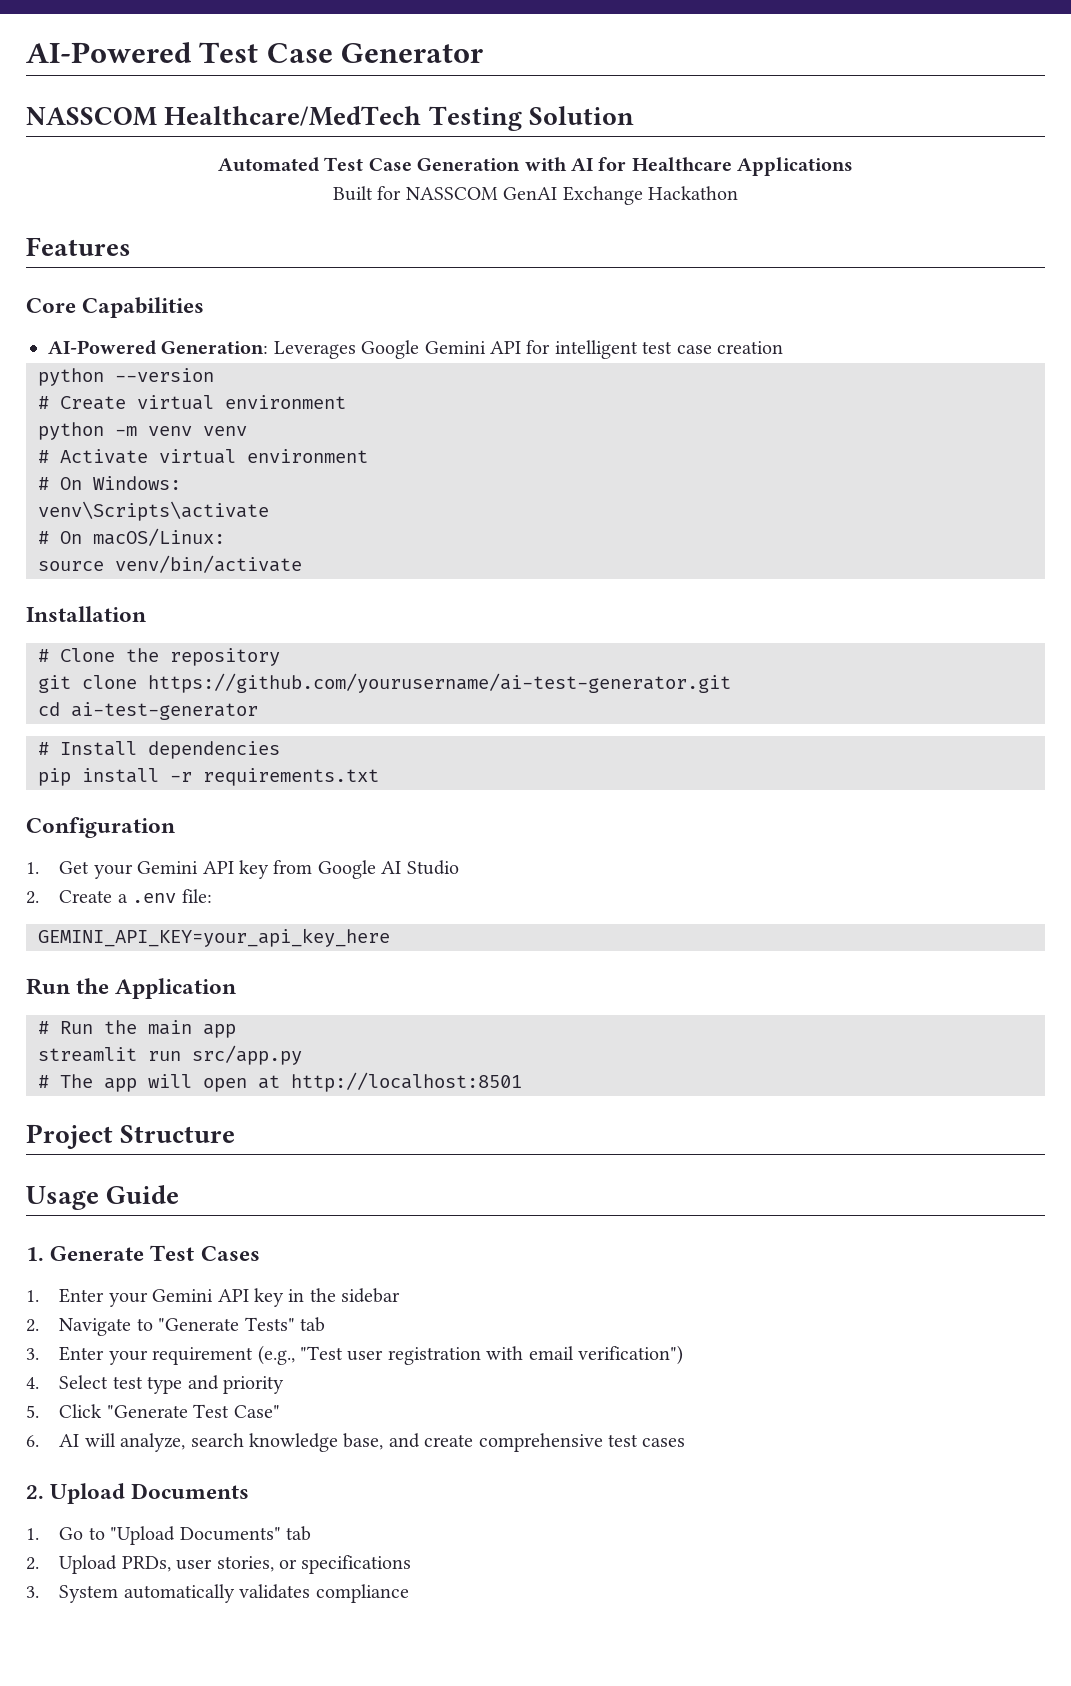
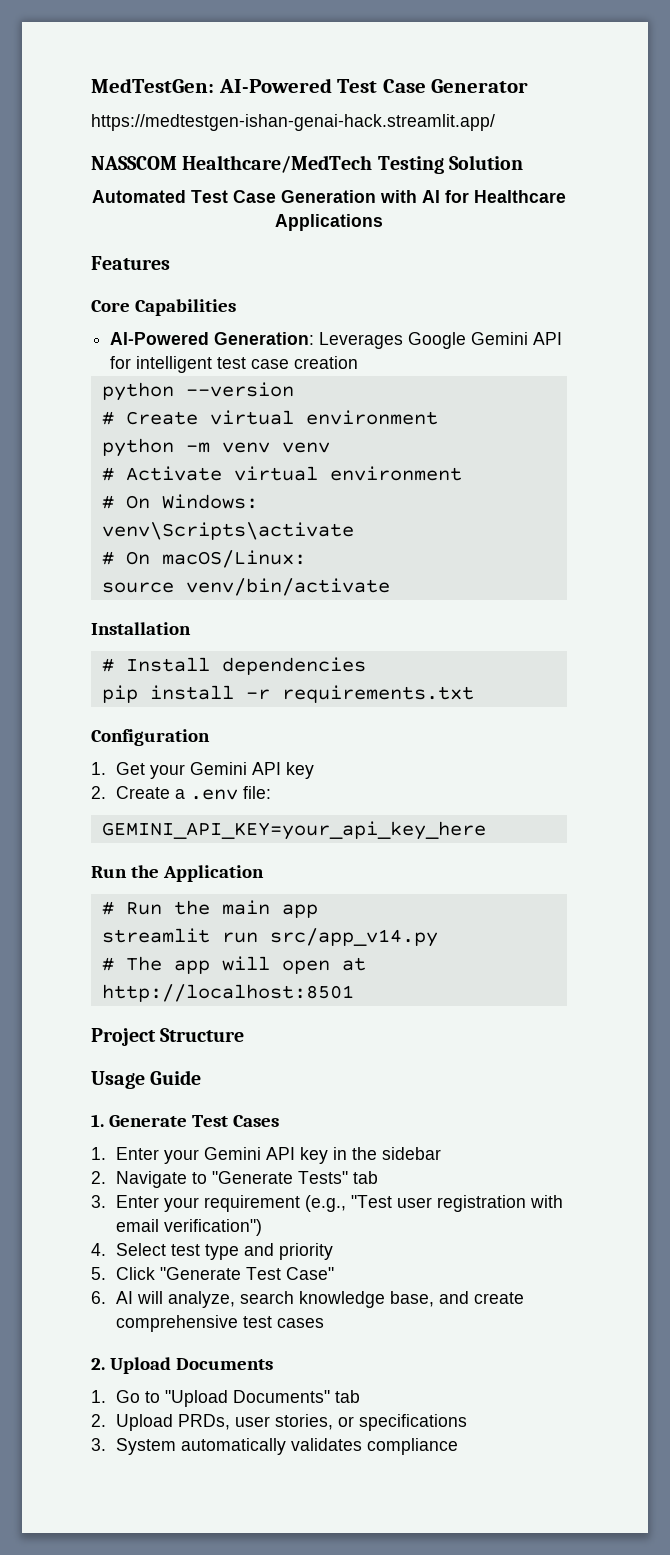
(26, 52) none -> [91,78,214,93] MedTestGen:
(484, 53) none -> [91,114,495,131] // https://medtestgen-ishan-genai-hack.streamlit.app/
[333,186,738,205] // Built for NASSCOM GenAI Exchange Hackathon -> (383, 222) none
[38,648,280,666] [38,673,731,693] [38,702,258,720] // # Clone the repository // git clone https://github.com/yourusername/ai-test-generator.git // cd ai-test-generator -> (191, 628) none
[273,860,459,879] from Google AI Studio -> (314, 770) none
[192,1045,302,1065] src/app.py -> [269,928,438,947] src/app_v14.py

